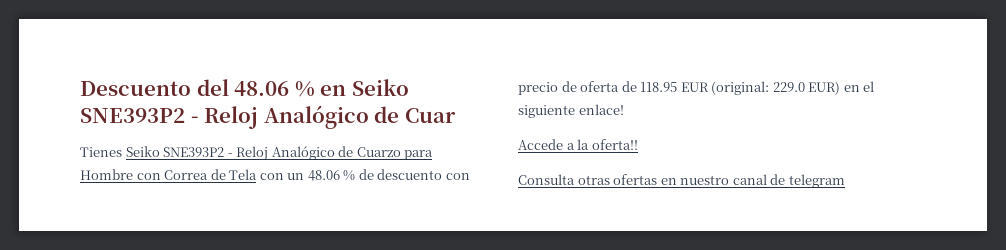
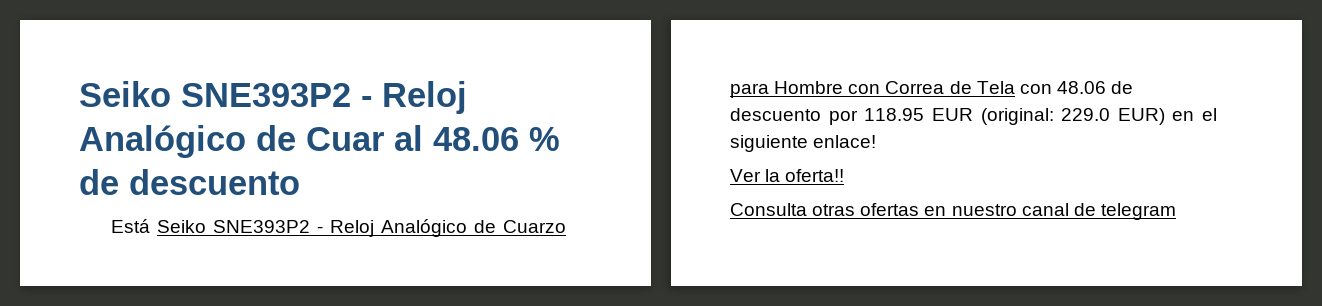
[80,79,347,97] Descuento del 48.06 % en -> (79, 94) none
[80,147,122,157] // Tienes -> [394,125,560,151] [79,169,300,195] [111,219,151,233] al 48.06 % de descuento // Está
[287,169,470,181] [518,81,637,95] un 48.06 % de descuento con precio de oferta de -> [1056,81,1134,94] [730,108,858,125] 48.06 de descuento por
[518,139,575,150] Accede a -> [730,169,761,182] Ver

